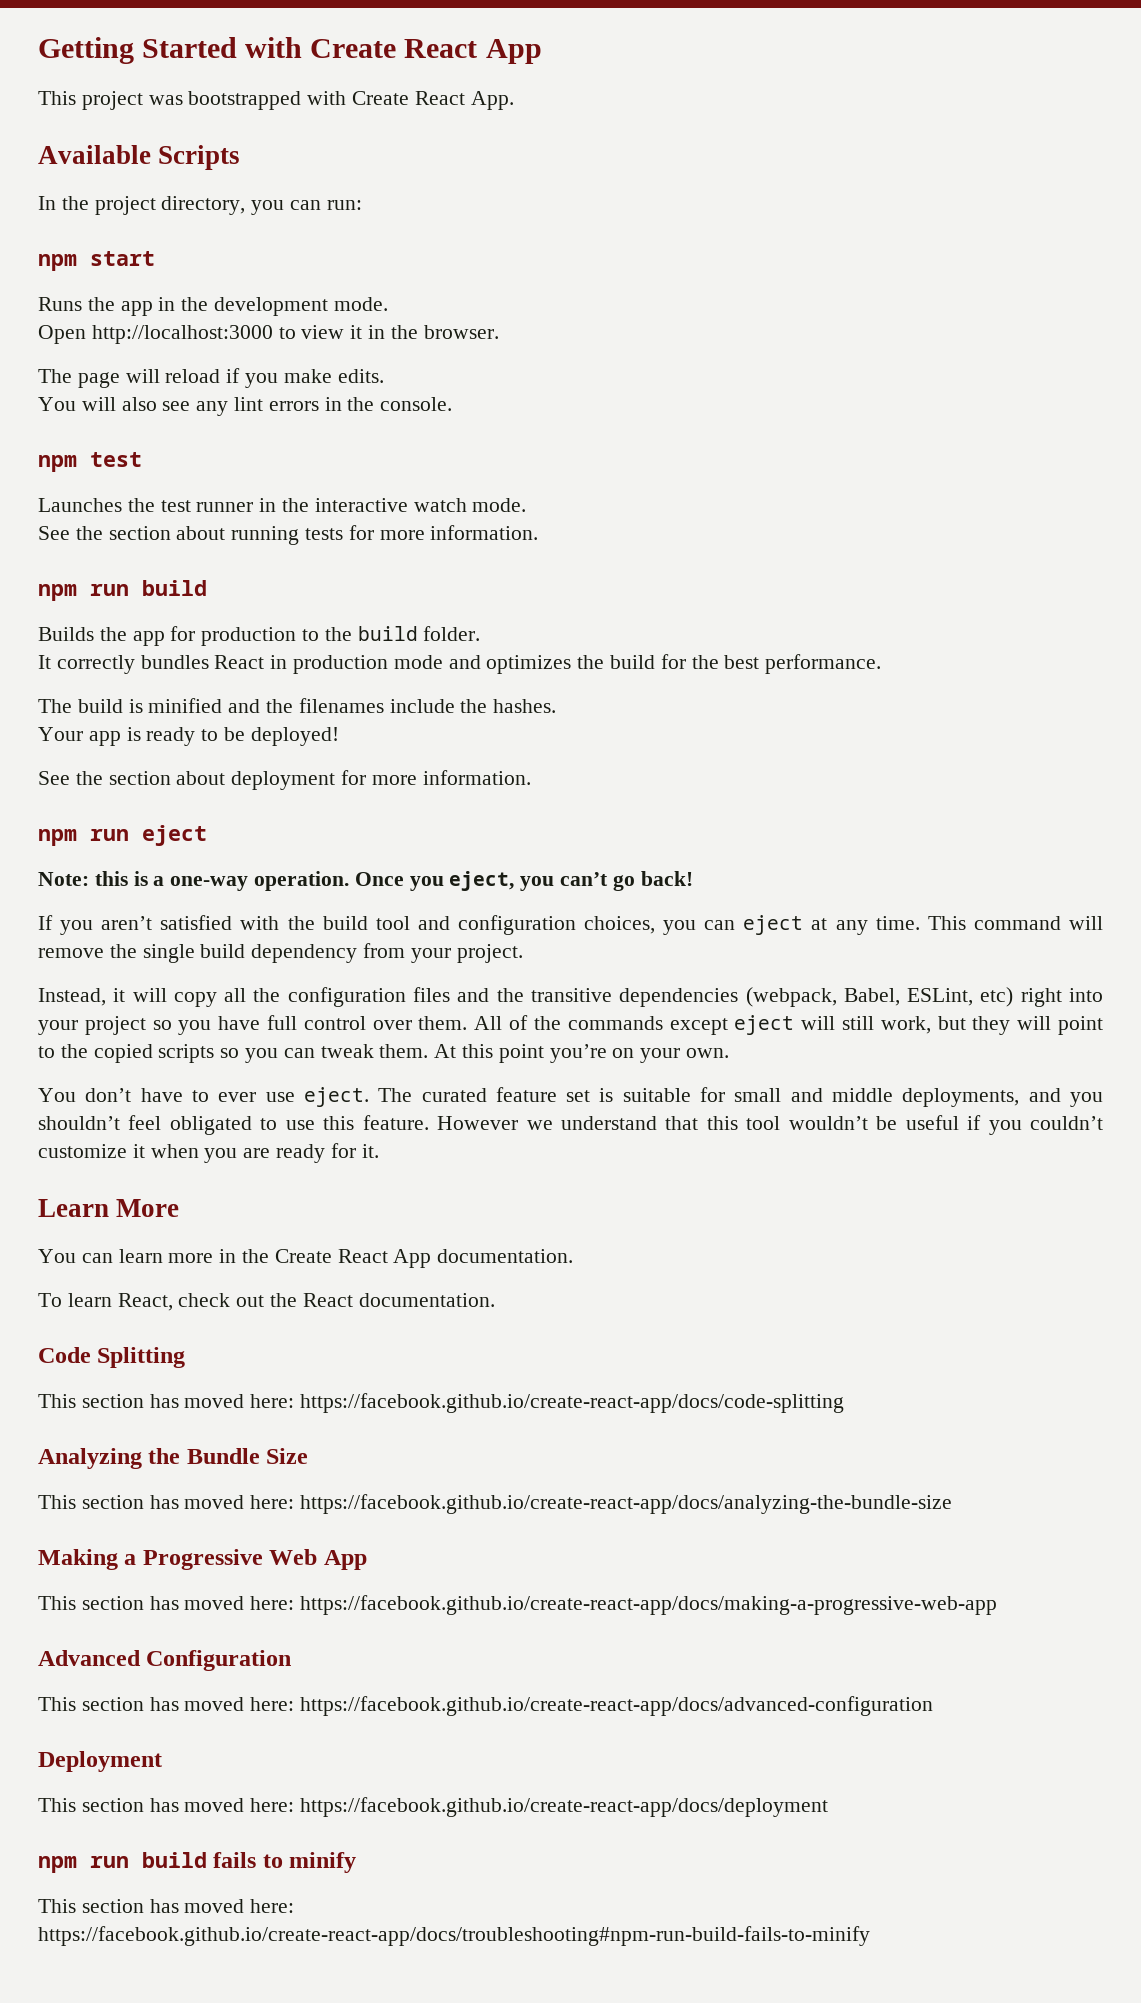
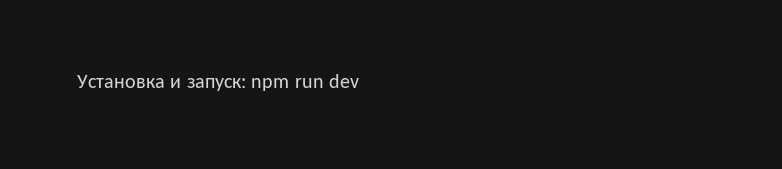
[38,37,542,64] [38,91,514,110] [38,145,241,170] [38,196,362,215] [38,251,155,271] [38,297,388,316] [38,325,499,344] [38,368,384,388] [38,397,453,416] [38,452,142,472] [38,498,527,512] [38,525,539,545] [38,580,207,601] [38,626,481,646] [38,654,882,674] [38,698,557,713] [38,727,339,746] [38,770,531,790] [38,825,207,846] [38,871,693,891] [38,915,1103,935] [38,943,523,963] [38,987,1103,1007] [38,1015,1104,1035] [38,1044,730,1063] [38,1087,1103,1107] [38,1115,1104,1135] [38,1143,379,1163] [38,1199,180,1217] [38,1249,574,1268] [38,1293,495,1311] [38,1347,186,1368] [38,1393,845,1413] [38,1448,309,1469] [38,1494,953,1514] [38,1549,367,1570] [38,1595,998,1615] [38,1650,292,1671] [38,1696,934,1716] [38,1751,162,1772] [38,1797,829,1817] [38,1852,357,1873] [38,1899,295,1913] [38,1926,870,1946] Getting Started with Create React App // This project was bootstrapped with Create React App. // Available Scripts // In the project directory, you can run: // npm start // Runs the app in the development mode. // Open http://localhost:3000 to view it in the browser. // The page will reload if you make edits. // You will also see any lint errors in the console. // npm test // Launches the test runner in the interactive watch mode. // See the section about running tests for more information. // npm run build // Builds the app for production to the build folder. // It correctly bundles React in production mode and optimizes the build for the best performance. // The build is minified and the filenames include the hashes. // Your app is ready to be deployed! // See the section about deployment for more information. // npm run eject // Note: this is a one-way operation. Once you eject, you can’t go back! // If you aren’t satisfied with the build tool and configuration choices, you can eject at any time. This command will remove the single build dependency from your project. // Instead, it will copy all the configuration files and the transitive dependencies (webpack, Babel, ESLint, etc) right into your project so you have full control over them. All of the commands except eject will still work, but they will point to the copied scripts so you can tweak them. At this point you’re on your own. // You don’t have to ever use eject. The curated feature set is suitable for small and middle deployments, and you shouldn’t feel obligated to use this feature. However we understand that this tool wouldn’t be useful if you couldn’t customize it when you are ready for it. // Learn More // You can learn more in the Create React App documentation. // To learn React, check out the React documentation. // Code Splitting // This section has moved here: https://facebook.github.io/create-react-app/docs/code-splitting // Analyzing the Bundle Size // This section has moved here: https://facebook.github.io/create-react-app/docs/analyzing-the-bundle-size // Making a Progressive Web App // This section has moved here: https://facebook.github.io/create-react-app/docs/making-a-progressive-web-app // Advanced Configuration // This section has moved here: https://facebook.github.io/create-react-app/docs/advanced-configuration // Deployment // This section has moved here: https://facebook.github.io/create-react-app/docs/deployment // npm run build fails to minify // This section has moved here: https://facebook.github.io/create-react-app/docs/troubleshooting#npm-run-build-fails-to-minify -> [77,74,359,91] Установка и запуск: npm run dev

